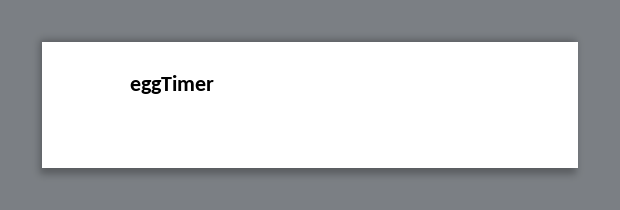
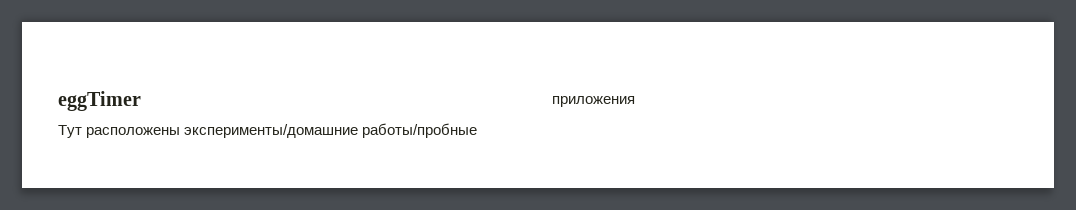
(214, 84) none -> [58,123,478,138] [552,96,635,107] // Тут расположены эксперименты/домашние работы/пробные приложения

